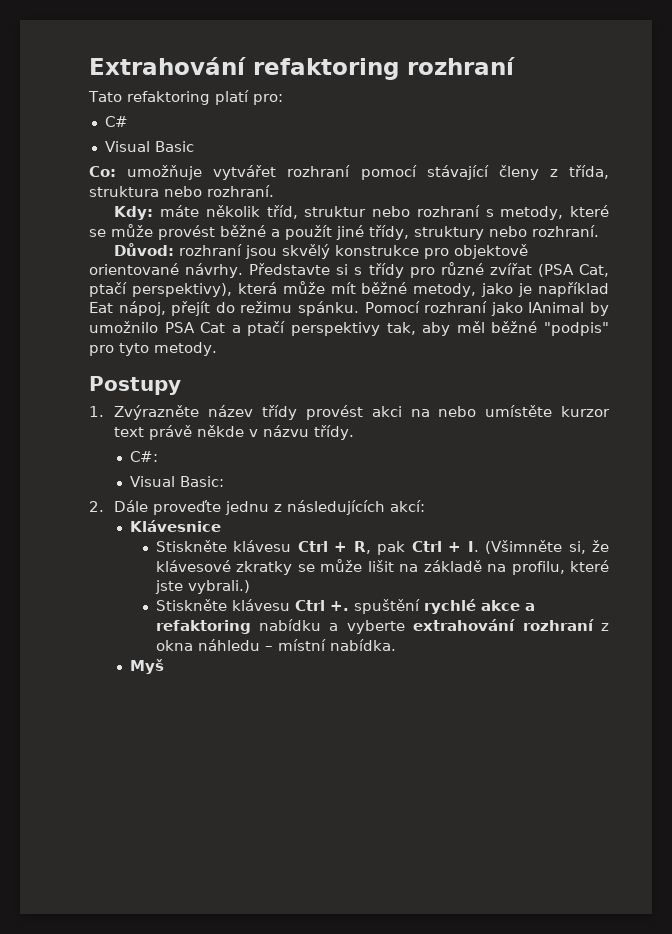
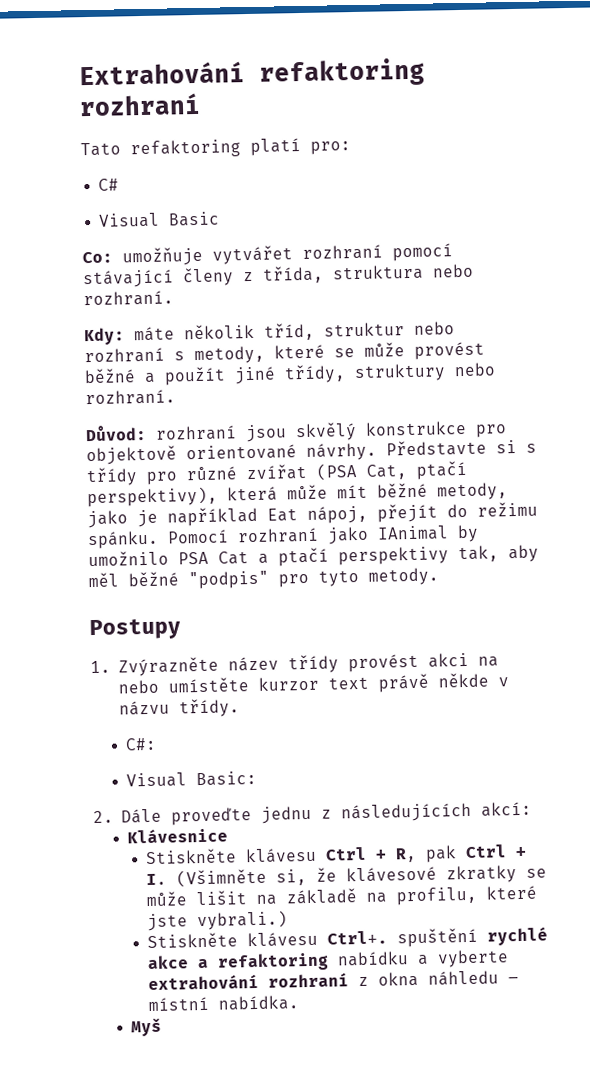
[294,600,349,611] Ctrl +. -> [326,930,388,945] Ctrl+.

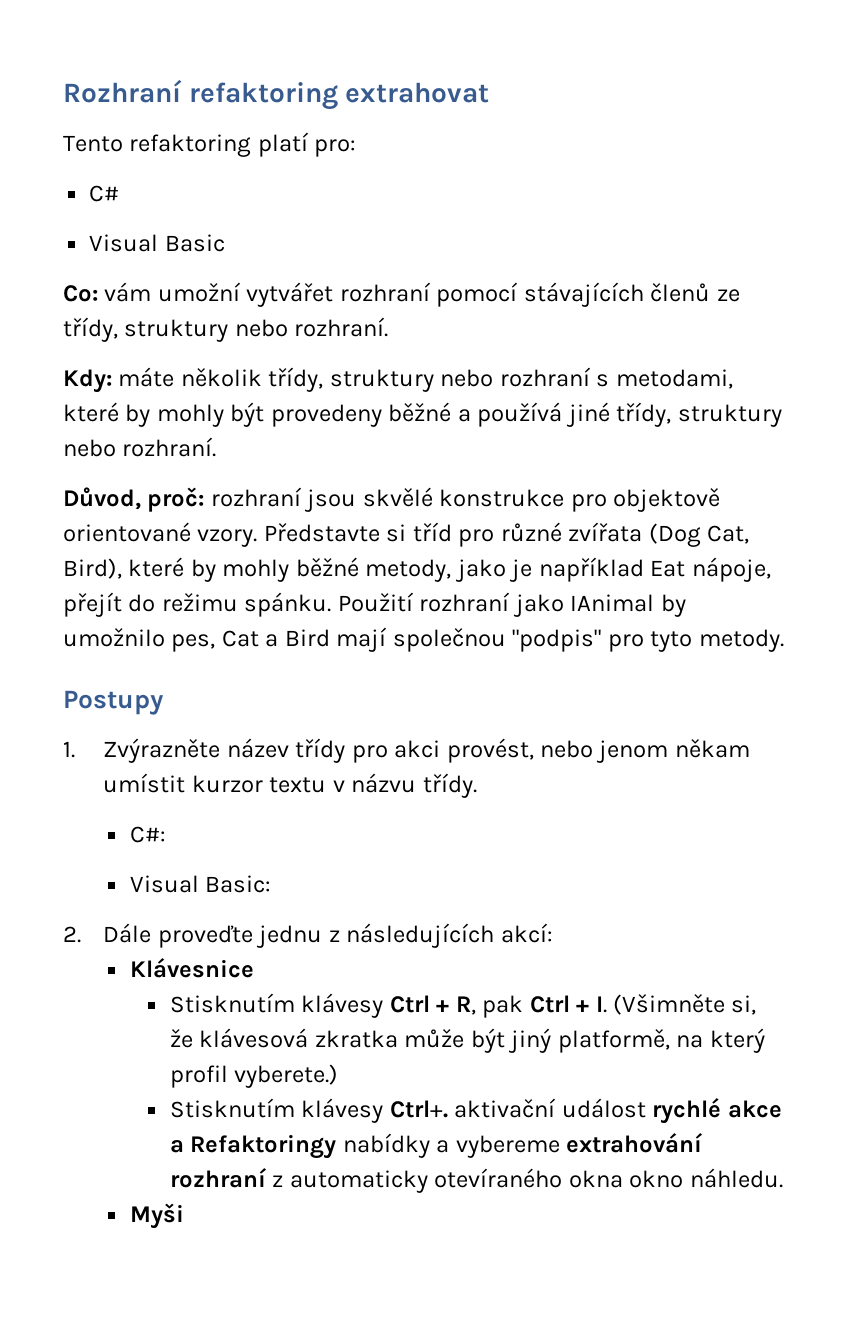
[79,57,425,88] [79,92,201,117] [80,142,121,157] Extrahování refaktoring rozhraní // Tato -> [63,79,490,110] [63,135,123,152] Rozhraní refaktoring extrahovat // Tento
[122,246,203,267] umožňuje -> [104,282,241,302] vám umožní
[83,264,424,289] stávající členy z třída, struktura -> [523,282,740,307] [63,317,229,342] stávajících členů ze třídy, struktury
[264,322,405,341] tříd, struktur -> [268,367,434,392] třídy, struktury
[194,341,485,365] metody, které se může provést -> [615,369,733,389] [63,402,382,427] metodami, které by mohly být provedeny
[164,366,226,386] použít -> [477,402,563,427] používá
[85,424,147,442] Důvod: -> [63,487,205,512] Důvod, proč:
[295,422,357,442] skvělý -> [362,487,433,507] skvělé
[306,442,377,461] návrhy. -> [197,529,258,547] vzory.
[526,443,537,453] [86,460,468,487] [87,484,368,508] s třídy pro různé zvířat (PSA Cat, ptačí perspektivy), která může mít -> [412,522,750,547] [63,557,290,582] tříd pro různé zvířata (Dog Cat, Bird), které by mohly
[307,505,368,524] nápoj, -> [691,557,771,582] nápoje,
[167,529,229,544] Pomocí -> [337,592,414,612] Použití
[178,551,209,565] PSA -> [171,634,216,652] pes,
[278,544,539,567] [88,571,179,588] ptačí perspektivy tak, aby měl běžné -> [284,627,506,652] Bird mají společnou
[347,652,499,673] [117,672,489,694] provést akci na nebo umístěte kurzor text právě někde -> [351,738,750,763] [103,773,327,793] pro akci provést, nebo jenom někam umístit kurzor textu
[144,847,317,865] Stiskněte klávesu -> [169,993,384,1018] Stisknutím klávesy
[345,865,547,884] [145,885,537,907] [146,910,288,932] [146,926,548,949] [146,949,509,972] [147,970,519,991] [147,995,299,1012] [131,1017,163,1037] klávesové zkratky se může lišit na základě na profilu, které jste vybrali.) // Stiskněte klávesu Ctrl+. spuštění rychlé akce a refaktoring nabídku a vyberte extrahování rozhraní z okna náhledu – místní nabídka. // Myš -> [199,1028,765,1053] [169,1064,339,1088] [169,1098,782,1124] [169,1133,704,1159] [169,1168,783,1193] [129,1203,184,1229] klávesová zkratka může být jiný platformě, na který profil vyberete.) // Stisknutím klávesy Ctrl+. aktivační událost rychlé akce a Refaktoringy nabídky a vybereme extrahování rozhraní z automaticky otevíraného okna okno náhledu. // Myši

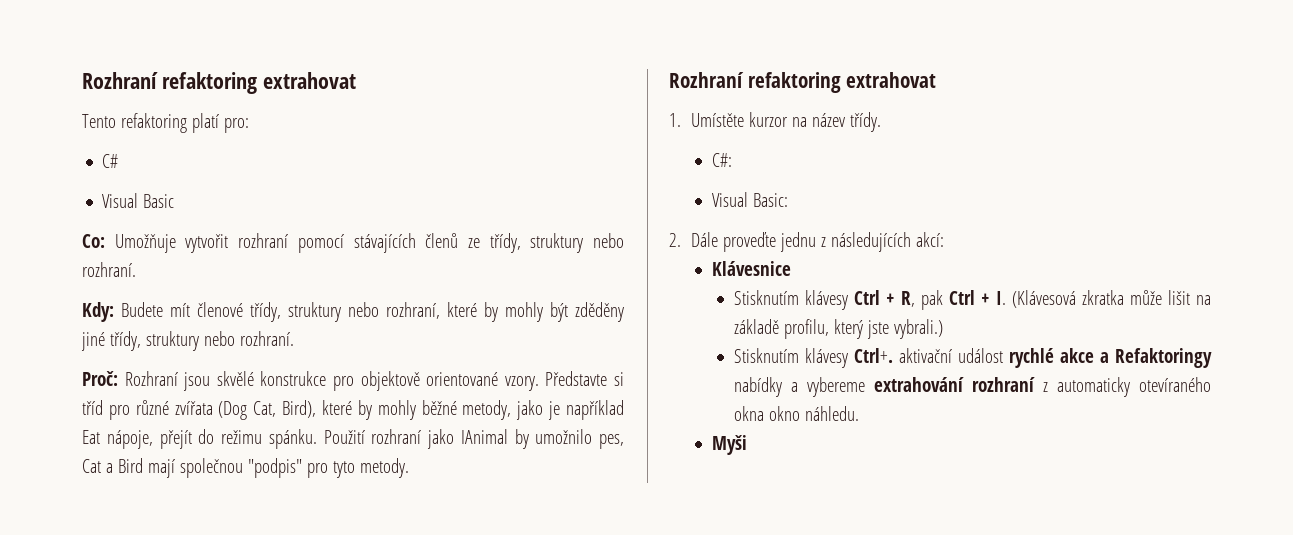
[104,282,334,307] vám umožní vytvářet -> [114,234,229,253] Umožňuje vytvořit
[118,367,733,392] [63,402,563,427] máte několik třídy, struktury nebo rozhraní s metodami, které by mohly být provedeny běžné a používá -> [121,302,624,322] Budete mít členové třídy, struktury nebo rozhraní, které by mohly být zděděny
[63,487,302,512] Důvod, proč: rozhraní -> [82,371,178,386] Proč: Rozhraní
[63,690,164,715] [63,738,750,763] [103,773,417,793] Postupy // 1. Zvýrazněte název třídy pro akci provést, nebo jenom někam umístit kurzor textu v názvu -> [669,72,937,93] [669,112,846,127] Rozhraní refaktoring extrahovat // 1. Umístěte kurzor na název
[612,994,757,1015] [169,1028,765,1053] [169,1064,339,1088] (Všimněte si, že klávesová zkratka může být jiný platformě, na který profil vyberete.) -> [1011,290,1211,308] [733,319,943,339] (Klávesová zkratka může lišit na základě profilu, který jste vybrali.)

